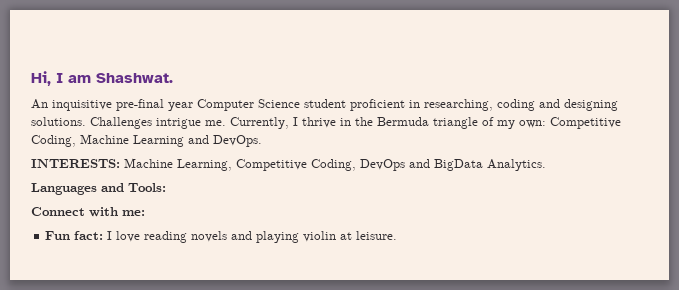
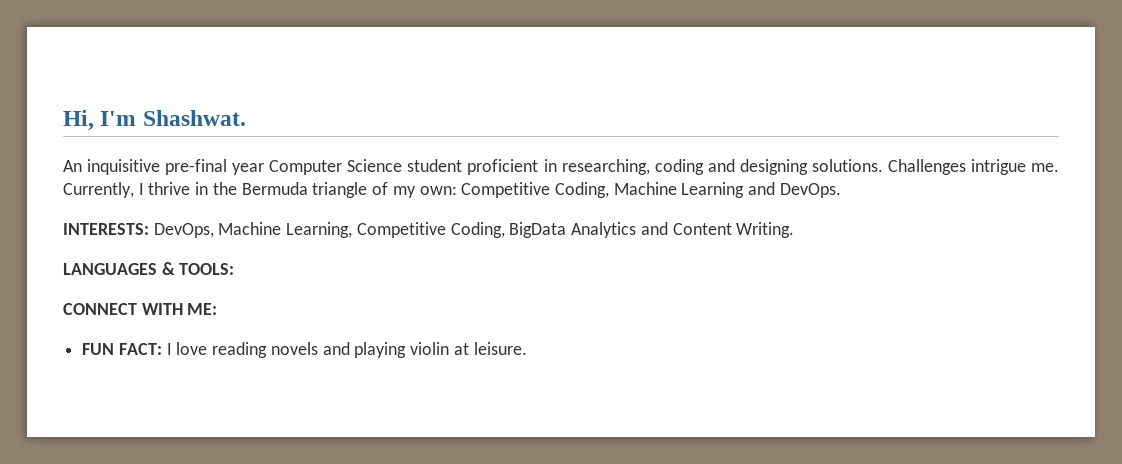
[56,73,91,83] I am -> [100,111,137,126] I'm
(120, 163) none -> [153,223,214,238] DevOps,
[360,159,546,171] [31,183,166,195] [31,207,145,217] [45,231,104,240] DevOps and BigData Analytics. // Languages and Tools: // Connect with me: // Fun fact: -> [509,222,795,238] [63,262,235,275] [63,303,218,315] [82,343,162,355] BigData Analytics and Content Writing. // LANGUAGES & TOOLS: // CONNECT WITH ME: // FUN FACT:

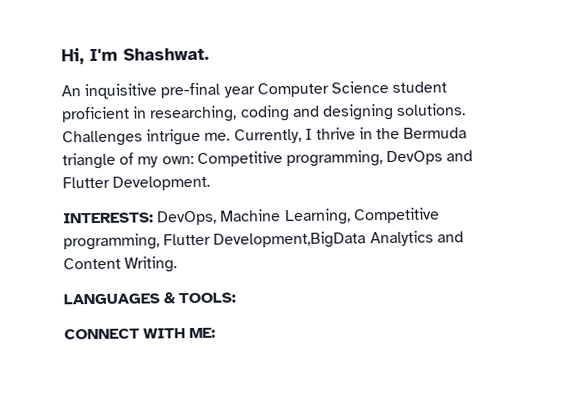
[554,182,841,198] Coding, Machine Learning and DevOps. -> [285,150,474,168] [62,175,211,191] programming, DevOps and Flutter Development.
[450,222,567,238] Coding, BigData -> [63,231,367,251] programming, Flutter Development,BigData
[82,342,527,358] // FUN FACT: I love reading novels and playing violin at leisure. -> (217, 333) none

